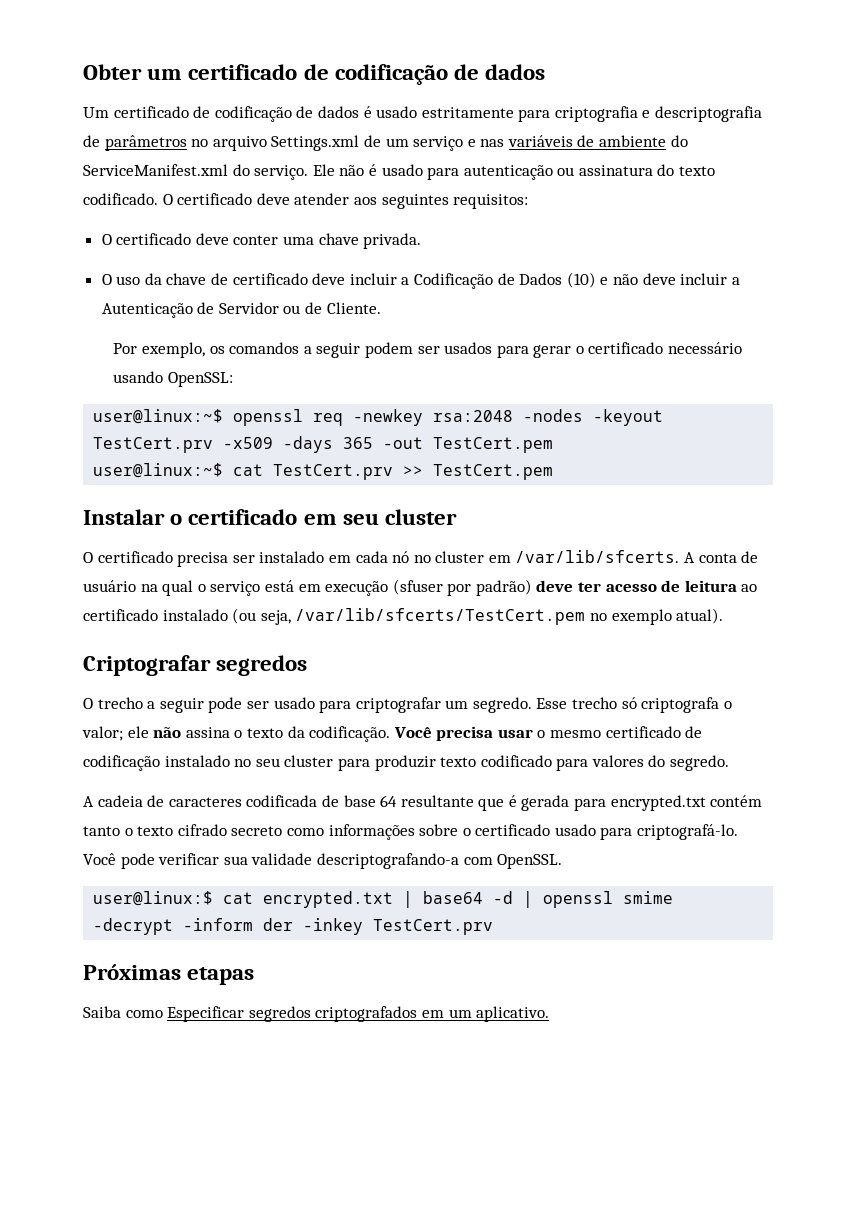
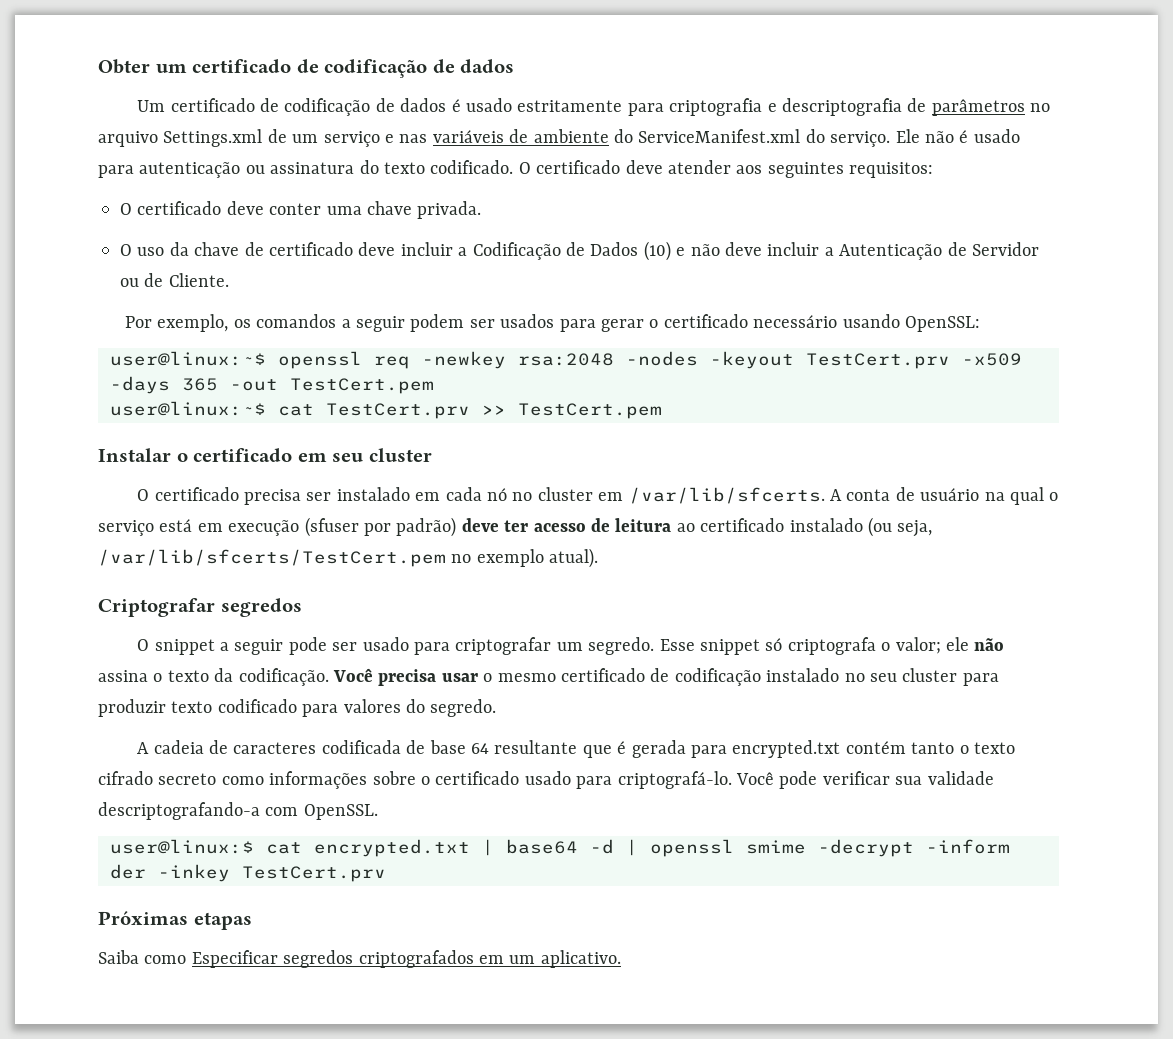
[97,697,143,709] trecho -> [154,639,215,655] snippet
[572,697,618,709] trecho -> [700,639,761,655] snippet

